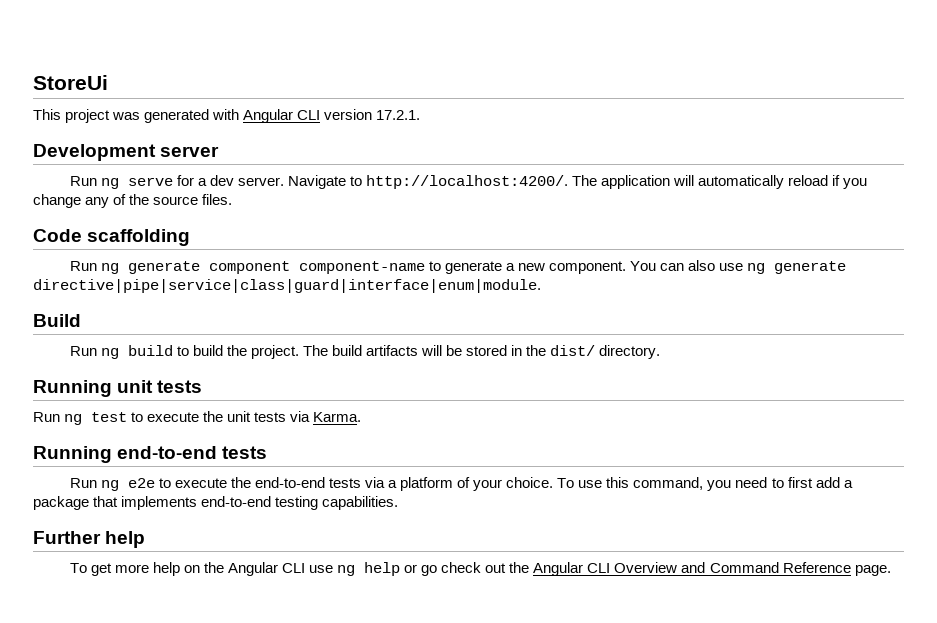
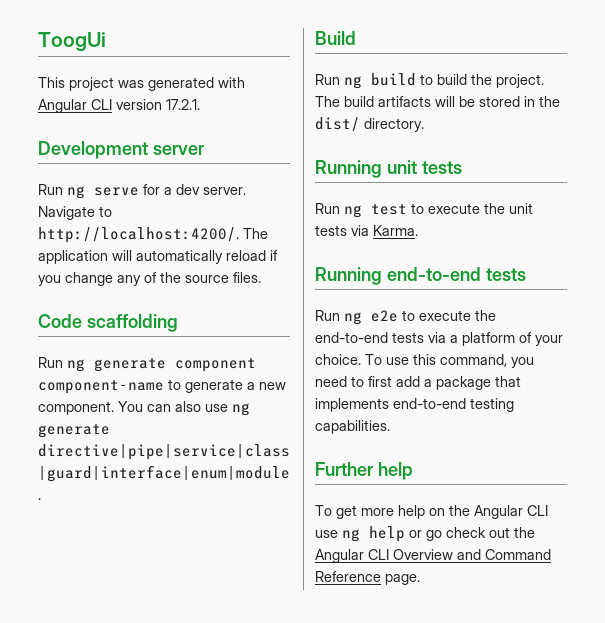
[33,75,108,90] StoreUi -> [38,32,106,51] ToogUi

